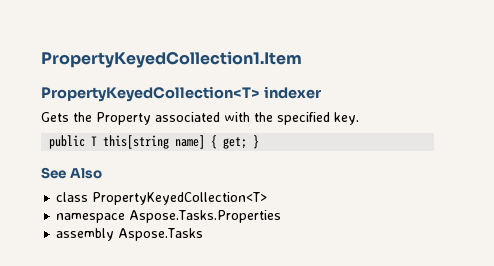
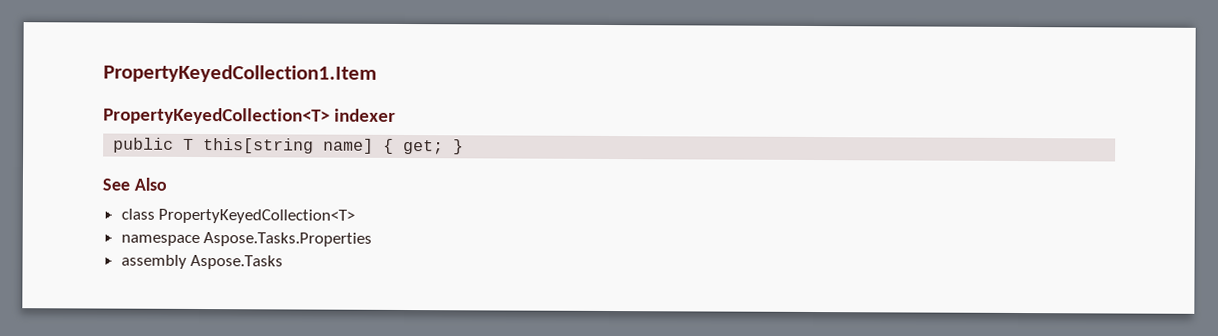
[41,112,359,125] // Gets the Property associated with the specified key. -> (396, 115) none

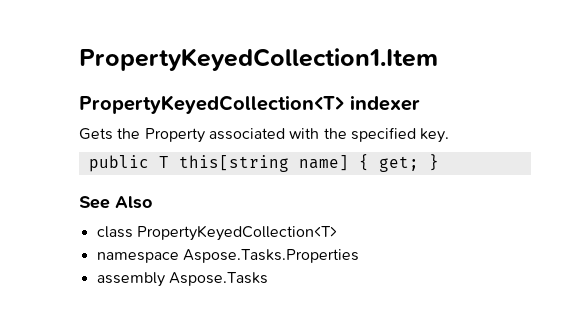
(396, 115) none -> [79,127,450,143] // Gets the Property associated with the specified key.

